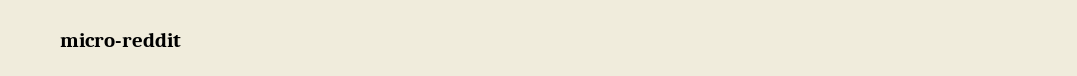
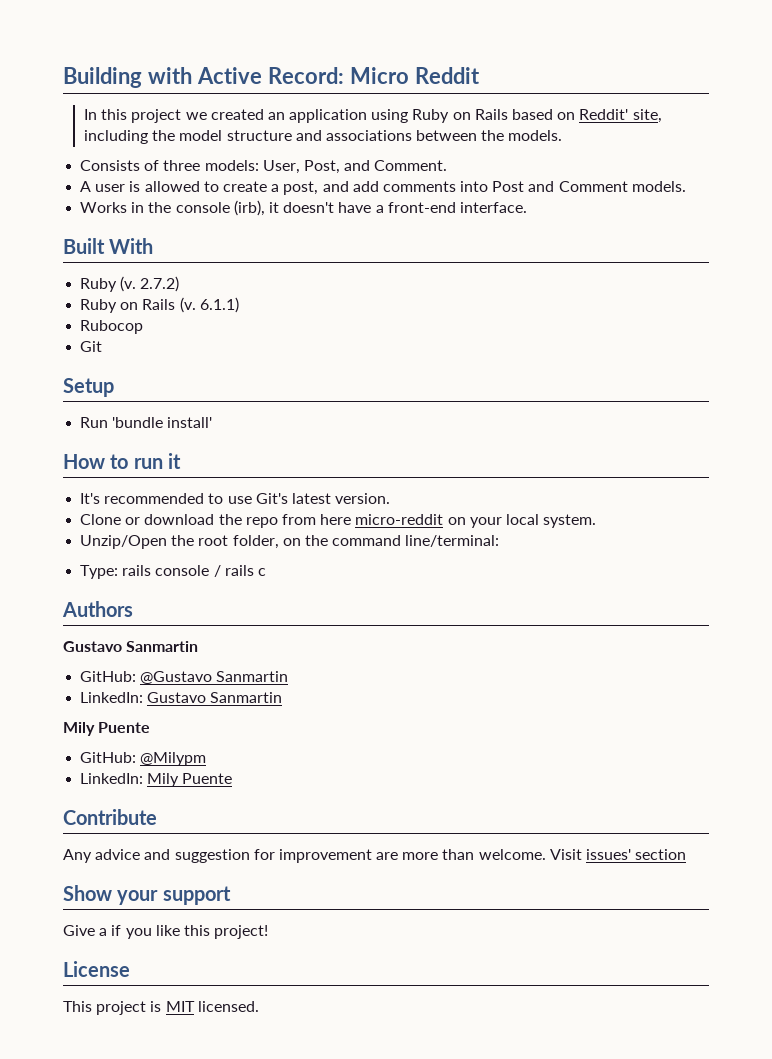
[60,32,181,47] micro-reddit -> [63,67,480,88] [84,109,662,123] [84,130,563,144] [80,160,448,174] [80,181,686,195] [80,200,527,216] [63,238,154,254] [80,276,180,292] [80,297,239,313] [80,320,144,334] [80,341,103,352] [63,378,114,397] [80,417,213,428] [63,453,181,469] [80,493,391,504] [80,514,597,528] [80,535,500,549] [80,565,266,579] [62,601,133,617] [63,641,199,652] [80,671,289,684] [80,692,283,703] [63,722,151,736] [80,752,207,766] [80,773,233,787] [63,809,157,825] [63,849,687,863] [63,885,231,905] [63,925,269,939] [63,961,130,977] [63,1001,259,1015] Building with Active Record: Micro Reddit // In this project we created an application using Ruby on Rails based on Reddit' site, including the model structure and associations between the models. // Consists of three models: User, Post, and Comment. // A user is allowed to create a post, and add comments into Post and Comment models. // Works in the console (irb), it doesn't have a front-end interface. // Built With // Ruby (v. 2.7.2) // Ruby on Rails (v. 6.1.1) // Rubocop // Git // Setup // Run 'bundle install' // How to run it // It's recommended to use Git's latest version. // Clone or download the repo from here micro-reddit on your local system. // Unzip/Open the root folder, on the command line/terminal: // Type: rails console / rails c // Authors // Gustavo Sanmartin // GitHub: @Gustavo Sanmartin // LinkedIn: Gustavo Sanmartin // Mily Puente // GitHub: @Milypm // LinkedIn: Mily Puente // Contribute // Any advice and suggestion for improvement are more than welcome. Visit issues' section // Show your support // Give a if you like this project! // License // This project is MIT licensed.

